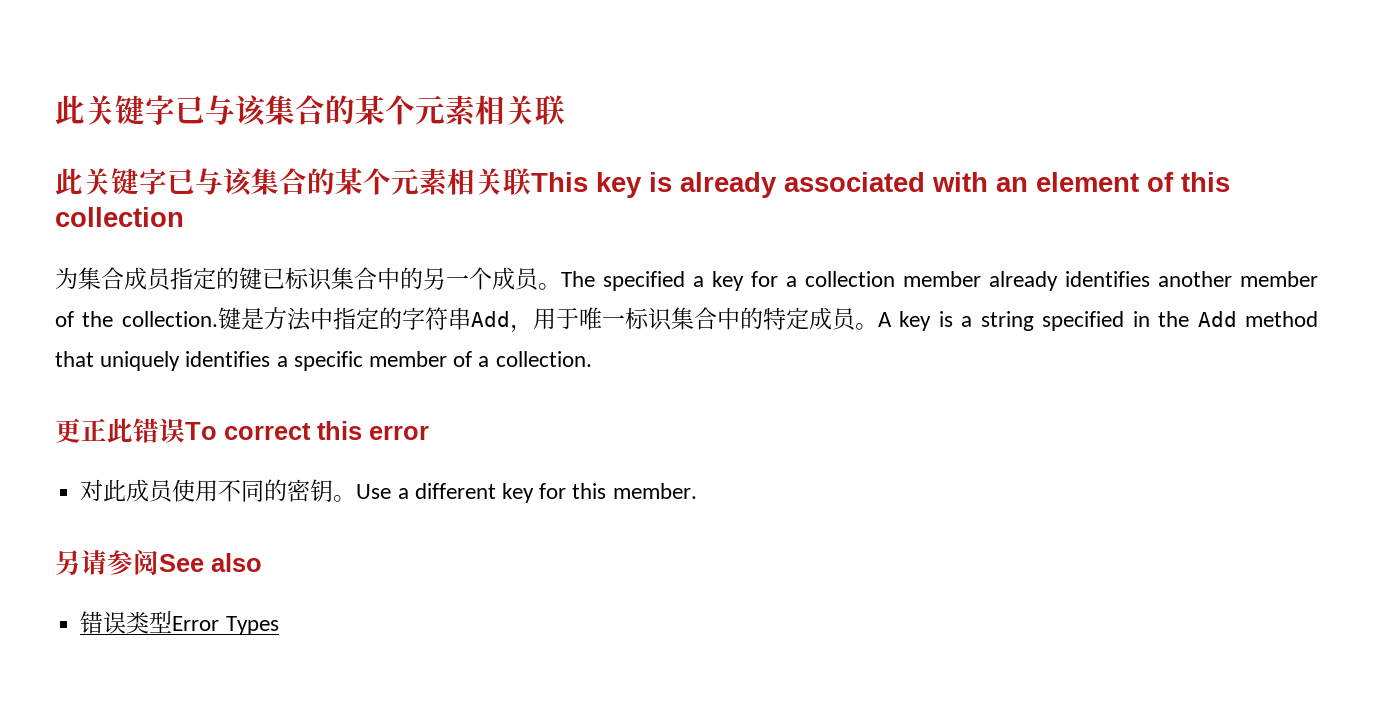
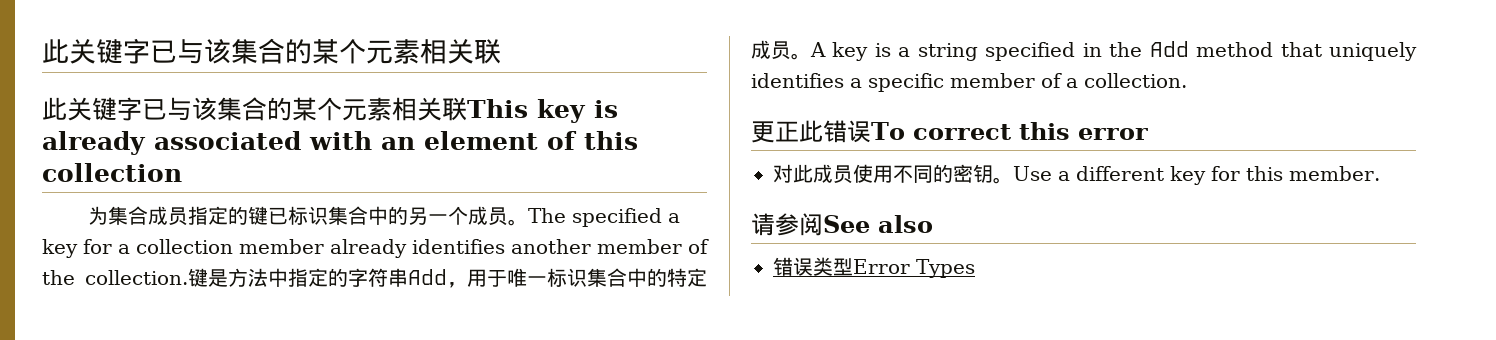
[55,550,81,575] 另 -> (1380, 173) none

